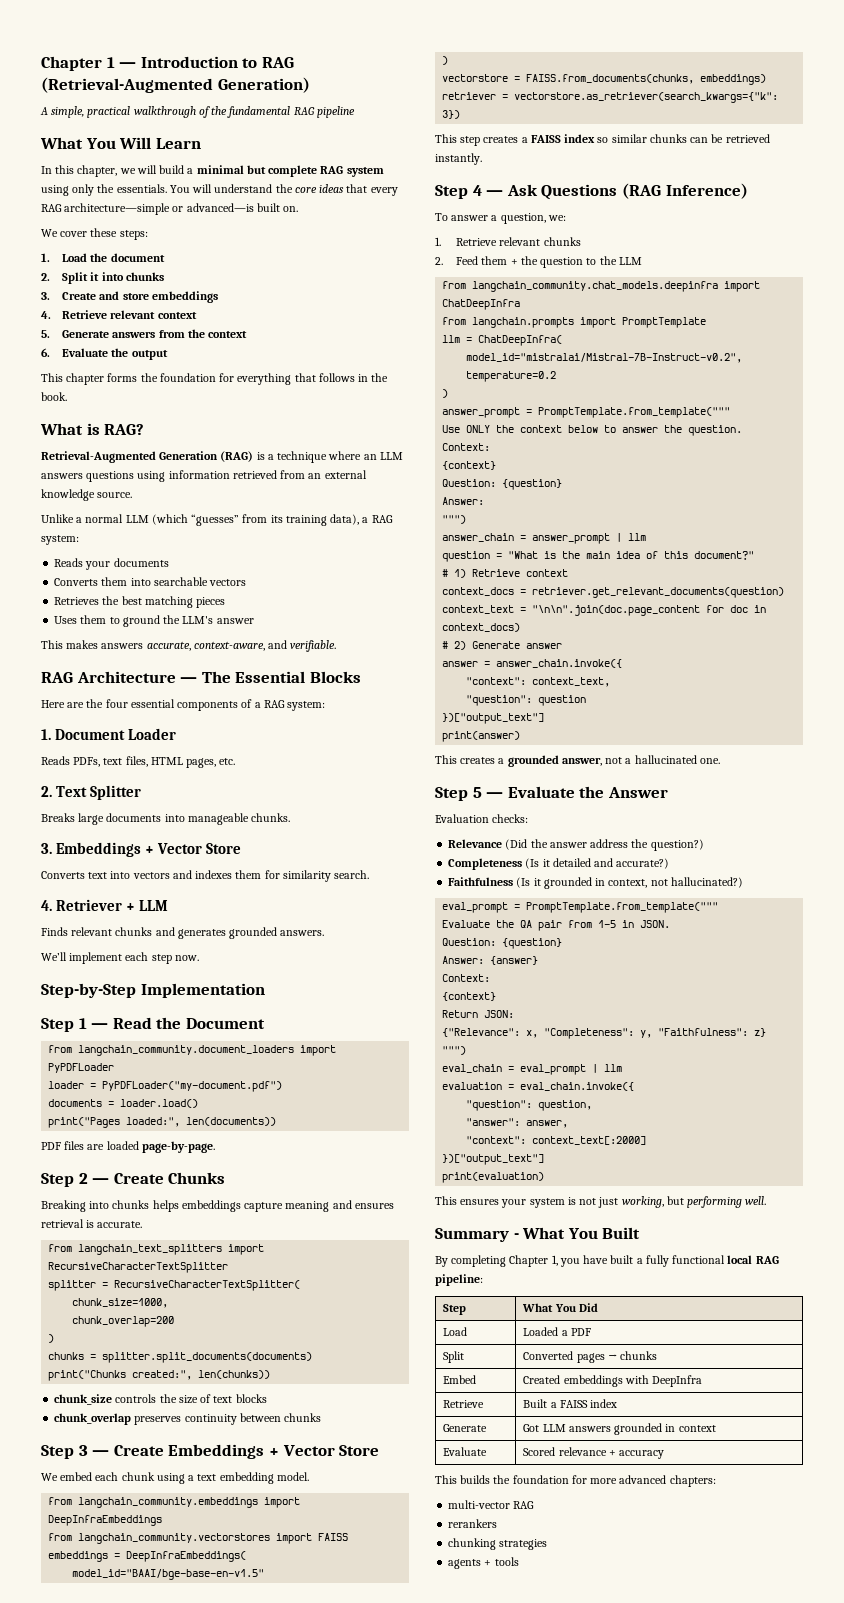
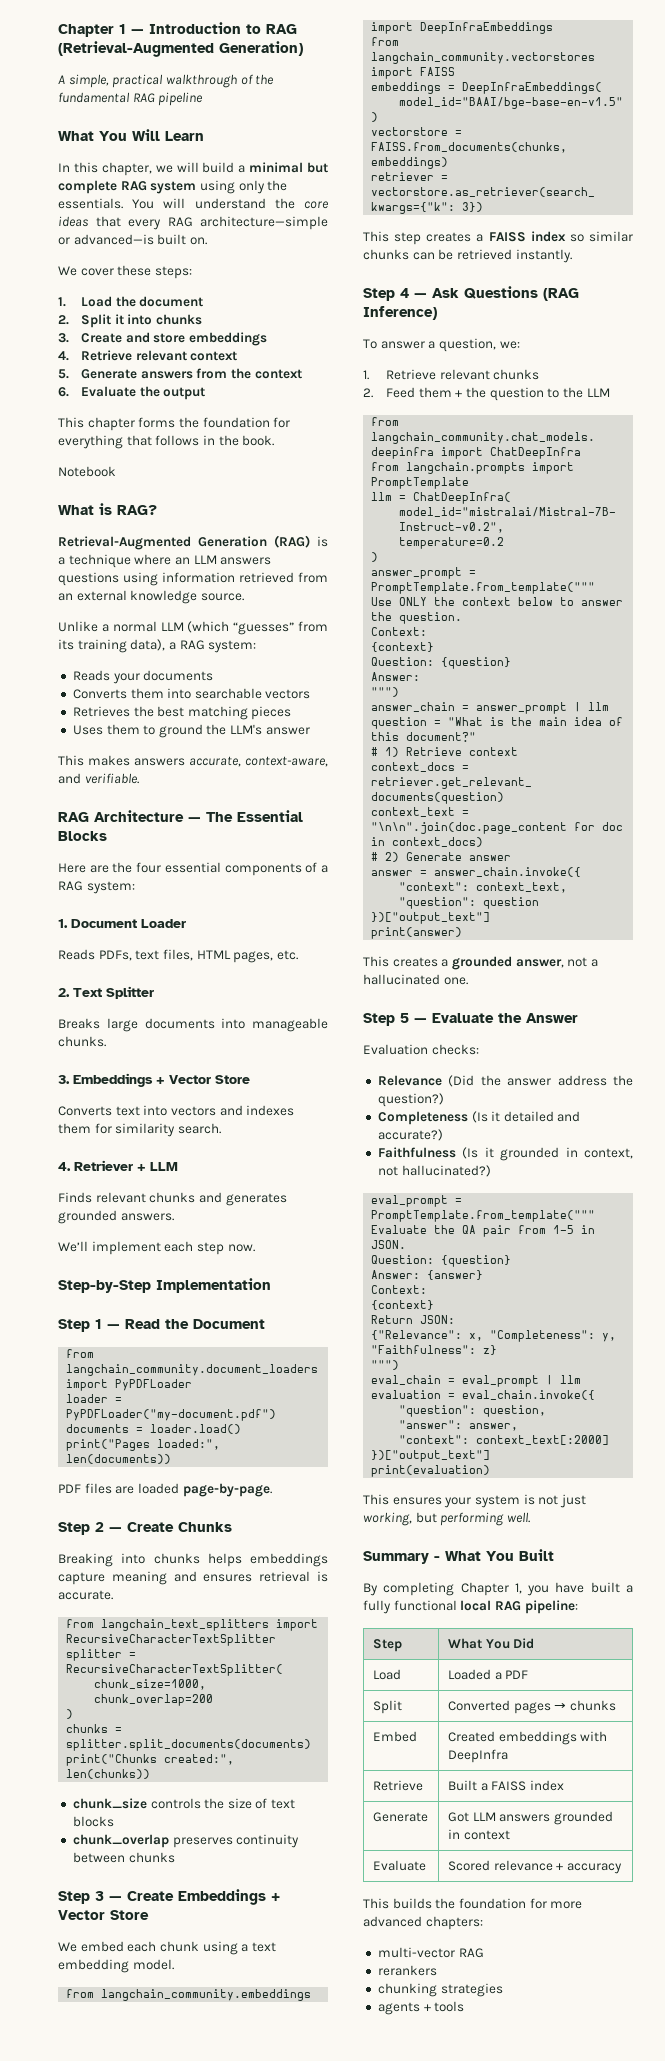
(67, 396) none -> [58,466,116,477] // Notebook

